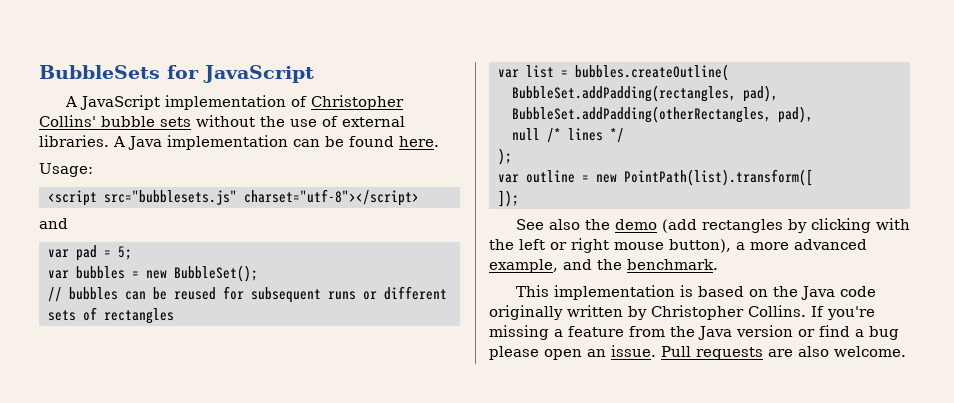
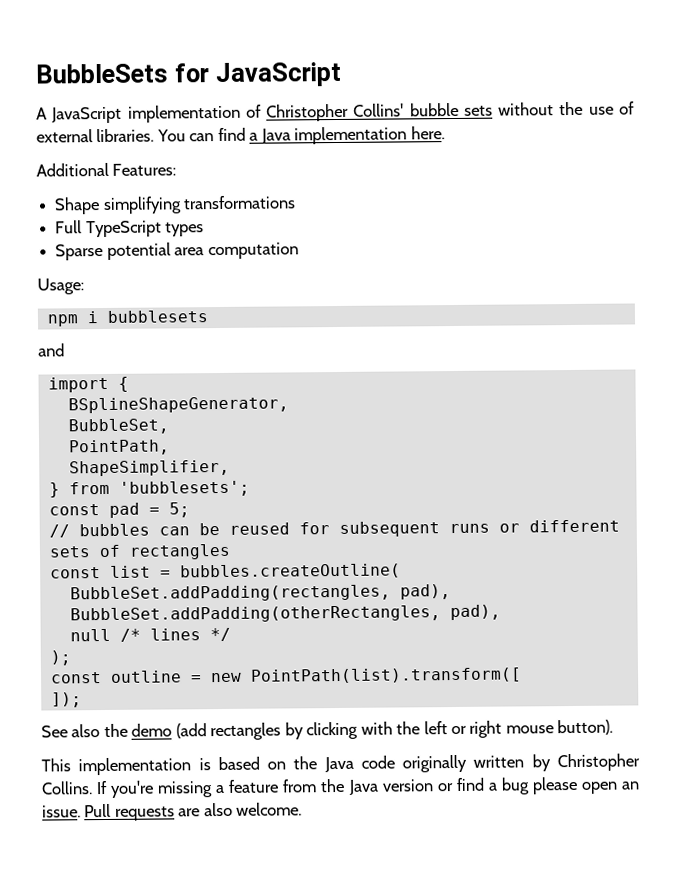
[113,135,439,150] [39,163,93,177] [47,189,419,206] [39,218,68,229] [47,245,132,261] [47,265,258,282] A Java implementation can be found here. // Usage: // <script src="bubblesets.js" charset="utf-8"></script> // and // var pad = 5; // var bubbles = new BubbleSet(); -> [156,126,445,145] [36,162,177,177] [54,195,297,215] [55,220,205,238] [55,242,299,261] [37,278,84,295] [46,310,209,327] [38,343,65,357] [47,376,129,393] [67,396,289,414] [67,418,169,435] [68,439,170,456] [68,459,230,477] [48,480,250,498] [48,502,190,518] You can find a Java implementation here. // Additional Features: // Shape simplifying transformations // Full TypeScript types // Sparse potential area computation // Usage: // npm i bubblesets // and // import { // BSplineShapeGenerator, // BubbleSet, // PointPath, // ShapeSimplifier, // } from 'bubblesets'; // const pad = 5;
[497,69,519,78] var -> [49,567,101,579] const
[497,174,519,183] var -> [50,672,102,684] const
[669,239,867,253] [489,259,718,273] button), a more advanced example, and the benchmark. -> [557,719,614,736] button).

